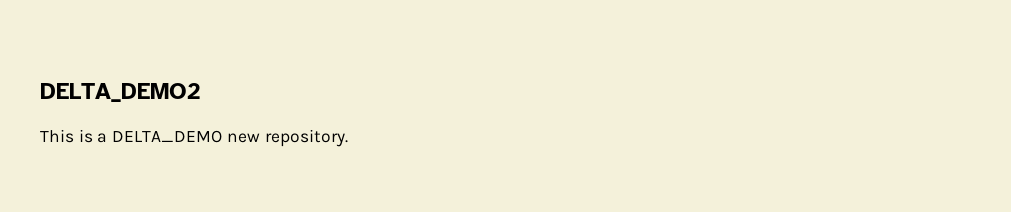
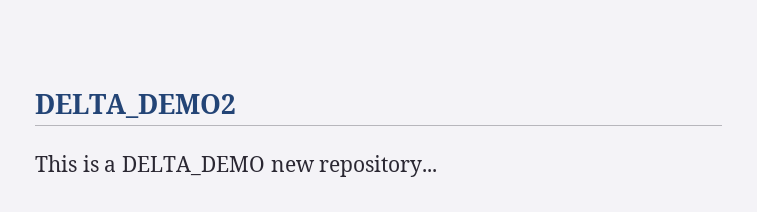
[264,129,348,147] repository. -> [319,155,438,177] repository...

